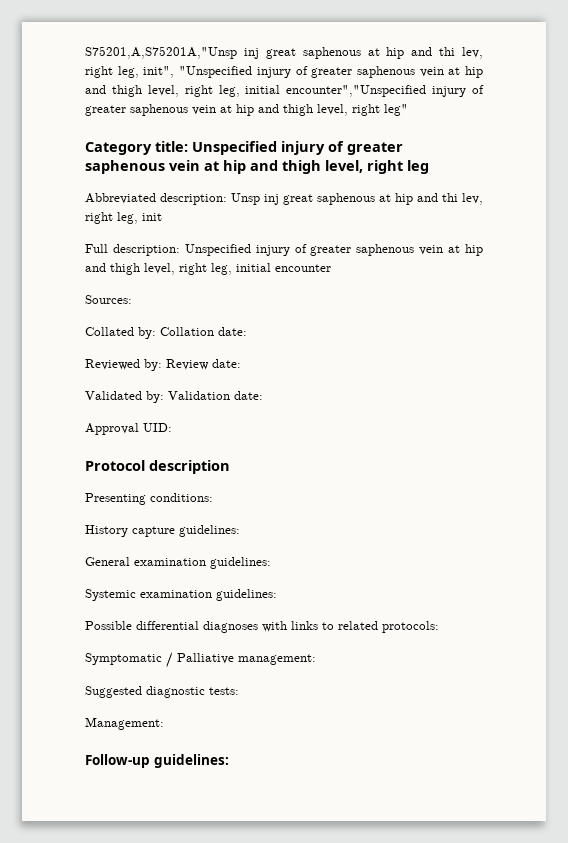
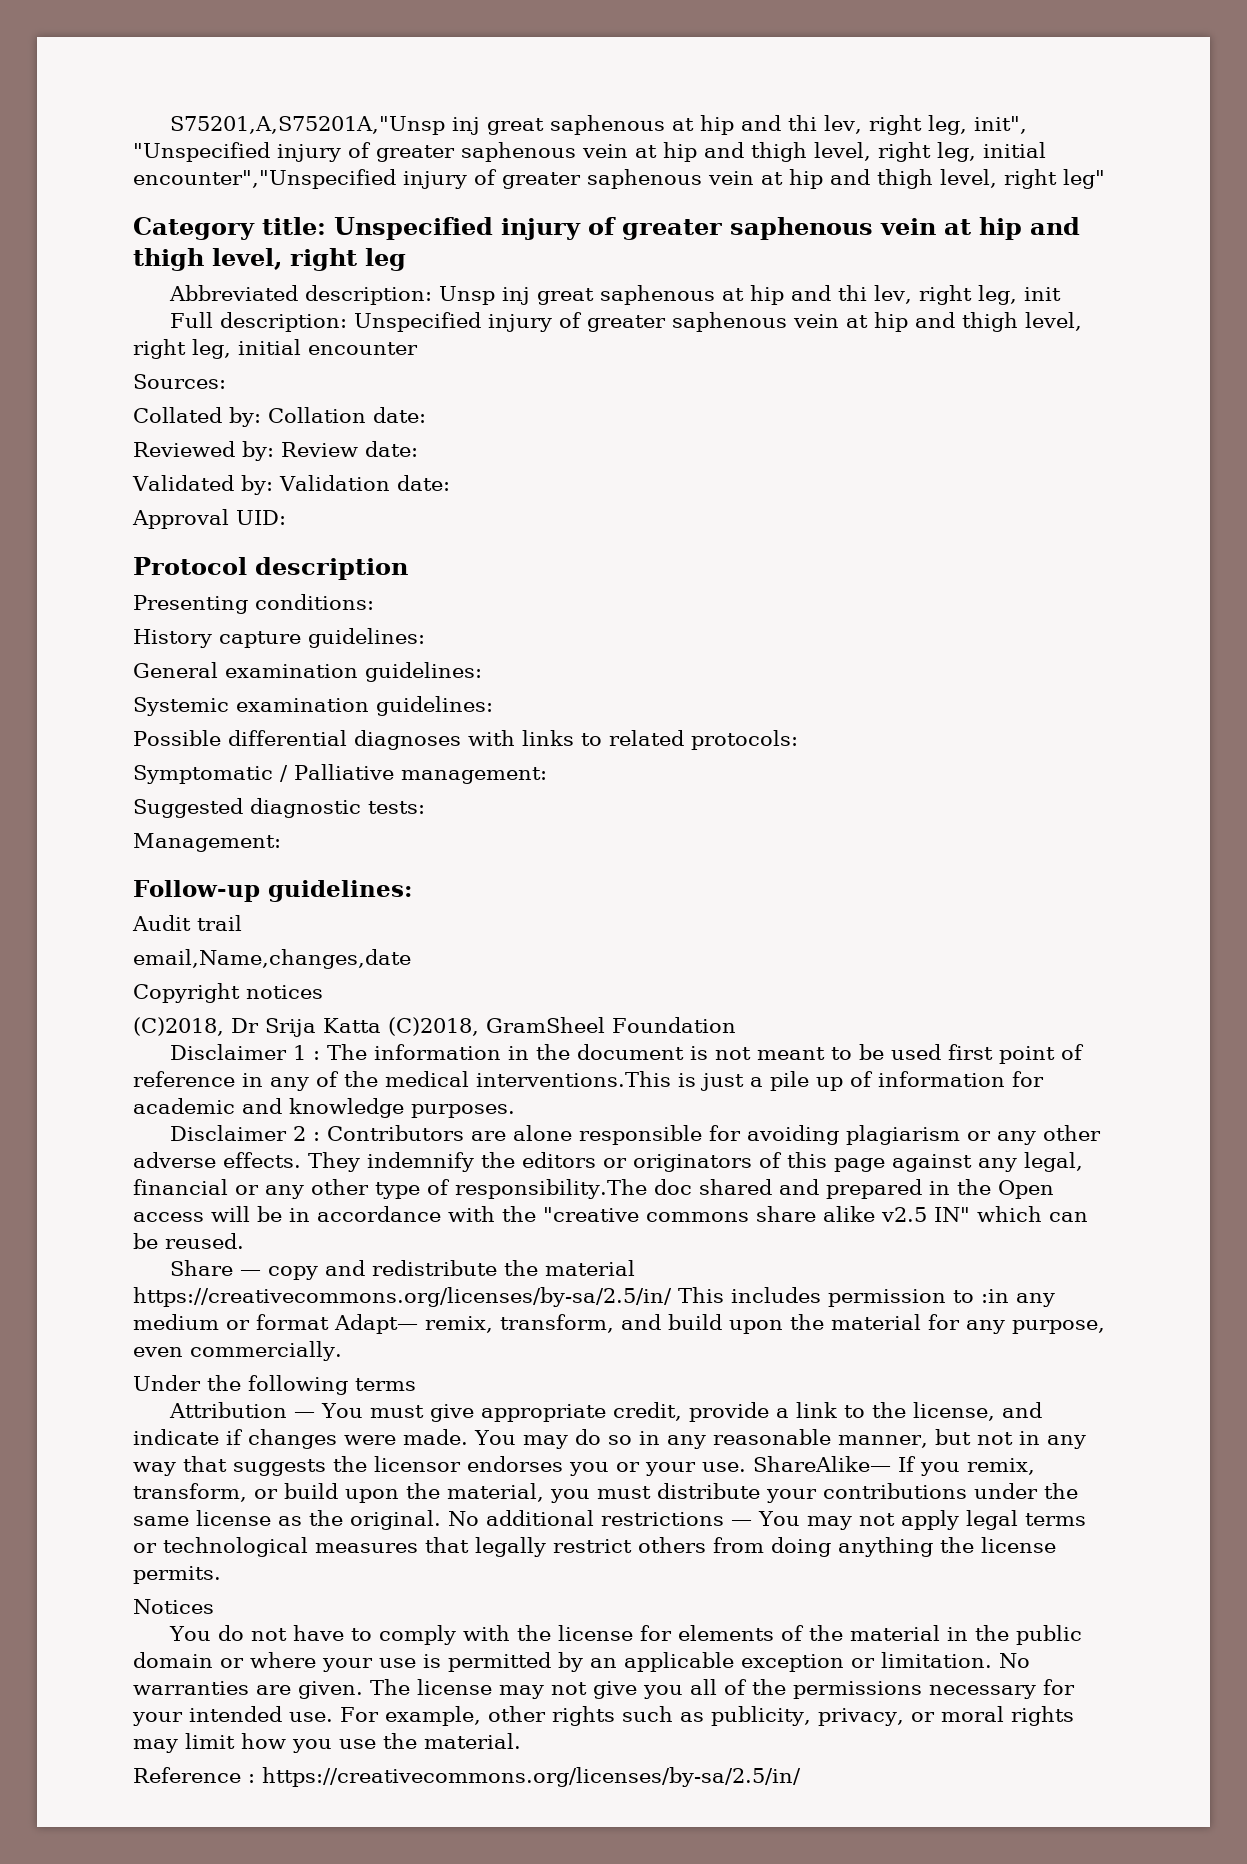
(229, 761) none -> [132,915,242,931] [133,949,411,969] [133,983,323,1003] [133,1017,736,1037] [169,1044,1084,1064] [133,1071,1044,1091] [133,1098,515,1118] [169,1125,1101,1145] [133,1152,1083,1172] [133,1179,1054,1199] [133,1206,1088,1222] [133,1233,244,1249] [169,1260,635,1280] [133,1287,1055,1307] [133,1314,1105,1334] [133,1341,342,1361] [133,1375,416,1395] [168,1402,1042,1422] [133,1429,1086,1449] [133,1456,1035,1476] [133,1483,1078,1503] [133,1510,1086,1530] [133,1537,1056,1557] [133,1566,221,1584] [133,1599,214,1614] [168,1625,1082,1645] [133,1652,1030,1672] [133,1679,1075,1699] [132,1706,1074,1726] [133,1733,521,1753] [133,1767,801,1787] // Audit trail // email,Name,changes,date // Copyright notices // (C)2018, Dr Srija Katta (C)2018, GramSheel Foundation // Disclaimer 1 : The information in the document is not meant to be used first point of reference in any of the medical interventions.This is just a pile up of information for academic and knowledge purposes. // Disclaimer 2 : Contributors are alone responsible for avoiding plagiarism or any other adverse effects. They indemnify the editors or originators of this page against any legal, financial or any other type of responsibility.The doc shared and prepared in the Open access will be in accordance with the "creative commons share alike v2.5 IN" which can be reused. // Share — copy and redistribute the material https://creativecommons.org/licenses/by-sa/2.5/in/ This includes permission to :in any medium or format Adapt— remix, transform, and build upon the material for any purpose, even commercially. // Under the following terms // Attribution — You must give appropriate credit, provide a link to the license, and indicate if changes were made. You may do so in any reasonable manner, but not in any way that suggests the licensor endorses you or your use. ShareAlike— If you remix, transform, or build upon the material, you must distribute your contributions under the same license as the original. No additional restrictions — You may not apply legal terms or technological measures that legally restrict others from doing anything the license permits. // Notices // You do not have to comply with the license for elements of the material in the public domain or where your use is permitted by an applicable exception or limitation. No warranties are given. The license may not give you all of the permissions necessary for your intended use. For example, other rights such as publicity, privacy, or moral rights may limit how you use the material. // Reference : https://creativecommons.org/licenses/by-sa/2.5/in/

